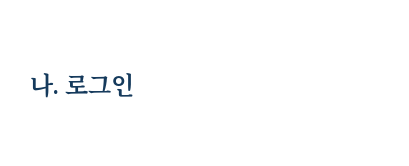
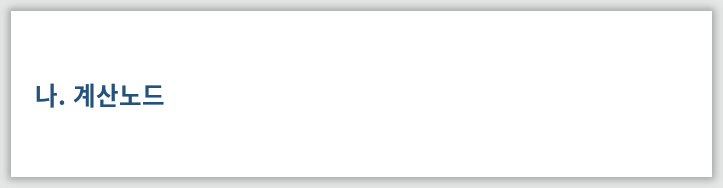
[65,73,135,97] 로그인 -> [72,83,165,108] 계산노드

